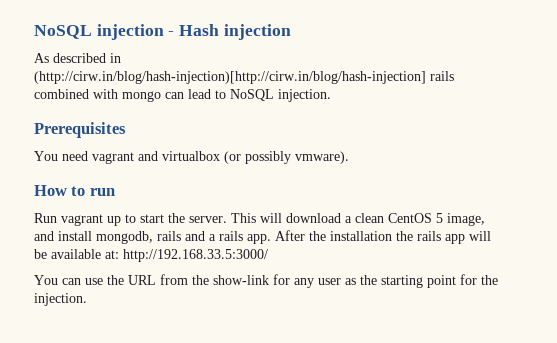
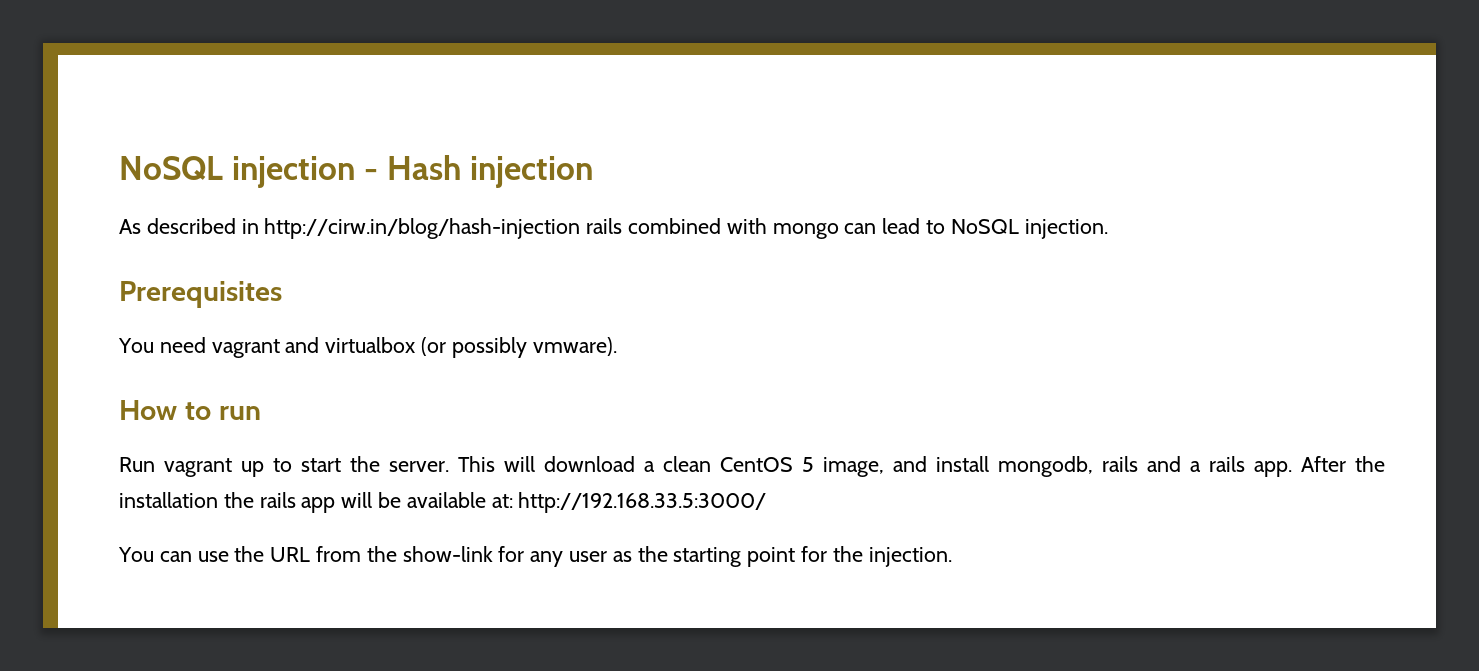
[34,71,426,84] (http://cirw.in/blog/hash-injection)[http://cirw.in/blog/hash-injection] -> [264,218,581,239] http://cirw.in/blog/hash-injection

